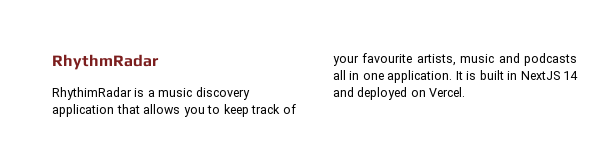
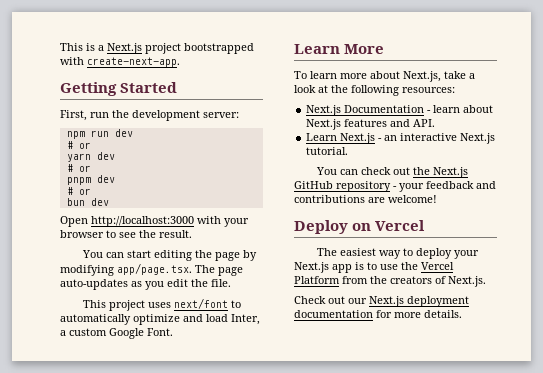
[52,54,159,70] [52,87,250,100] [52,104,297,117] [333,53,577,66] [333,70,578,83] [333,87,466,100] RhythmRadar // RhythimRadar is a music discovery application that allows you to keep track of your favourite artists, music and podcasts all in one application. It is built in NextJS 14 and deployed on Vercel. -> [60,43,254,54] [60,57,180,67] [60,82,178,96] [60,110,239,121] [66,129,133,139] [66,141,91,149] [66,152,115,162] [66,164,91,172] [66,175,115,185] [66,187,91,195] [66,198,109,206] [60,216,249,227] [60,230,192,238] [81,250,257,261] [60,263,243,276] [60,279,231,290] [82,298,241,311] [60,314,260,325] [60,328,173,339] [294,44,385,54] [294,71,475,82] [294,85,455,96] [306,105,494,116] [306,119,436,130] [306,133,496,144] [306,147,349,155] [315,167,468,178] [294,181,496,192] [294,195,437,203] [294,220,426,234] [316,248,479,259] [294,262,454,273] [294,276,486,287] [294,296,469,307] [294,310,462,318] This is a Next.js project bootstrapped with create-next-app. // Getting Started // First, run the development server: // npm run dev // # or // yarn dev // # or // pnpm dev // # or // bun dev // Open http://localhost:3000 with your browser to see the result. // You can start editing the page by modifying app/page.tsx. The page auto-updates as you edit the file. // This project uses next/font to automatically optimize and load Inter, a custom Google Font. // Learn More // To learn more about Next.js, take a look at the following resources: // Next.js Documentation - learn about Next.js features and API. // Learn Next.js - an interactive Next.js tutorial. // You can check out the Next.js GitHub repository - your feedback and contributions are welcome! // Deploy on Vercel // The easiest way to deploy your Next.js app is to use the Vercel Platform from the creators of Next.js. // Check out our Next.js deployment documentation for more details.

